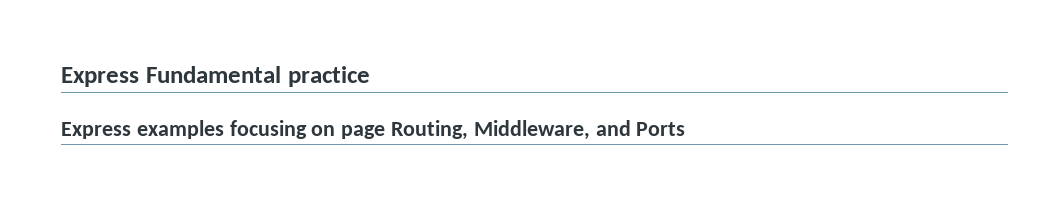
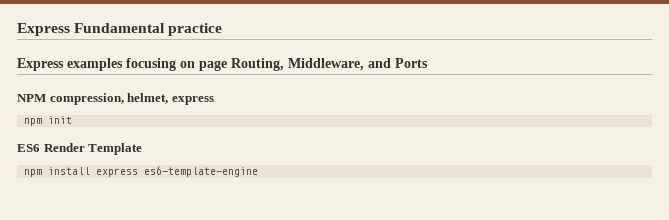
(686, 129) none -> [17,93,214,105] [23,116,72,126] [17,143,143,155] [23,166,258,177] // NPM compression, helmet, express // npm init // ES6 Render Template // npm install express es6-template-engine

